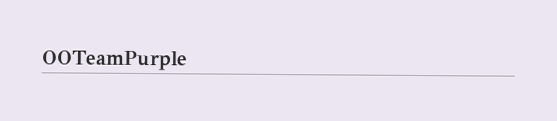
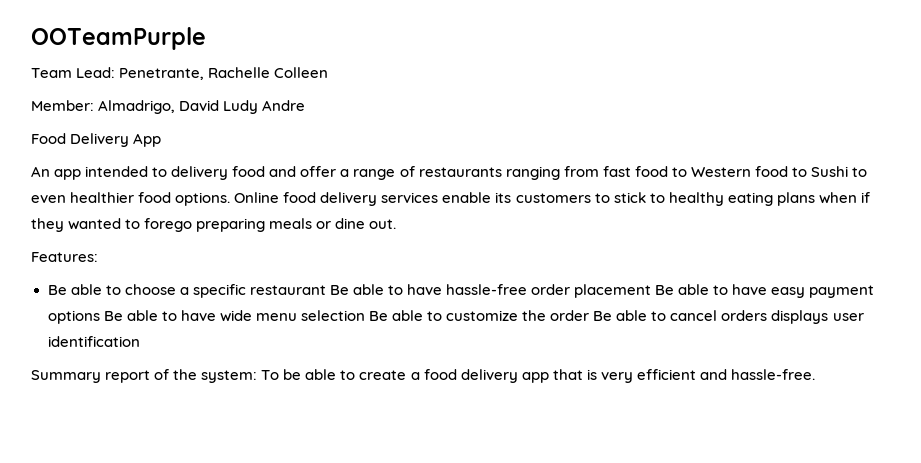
(188, 60) none -> [31,67,329,80] [31,100,306,114] [31,133,162,147] [31,166,868,180] [31,192,870,206] [31,218,397,232] [31,252,98,262] [47,284,875,298] [47,310,864,324] [47,336,140,347] [31,369,815,383] // Team Lead: Penetrante, Rachelle Colleen // Member: Almadrigo, David Ludy Andre // Food Delivery App // An app intended to delivery food and offer a range of restaurants ranging from fast food to Western food to Sushi to even healthier food options. Online food delivery services enable its customers to stick to healthy eating plans when if they wanted to forego preparing meals or dine out. // Features: // Be able to choose a specific restaurant Be able to have hassle-free order placement Be able to have easy payment options Be able to have wide menu selection Be able to customize the order Be able to cancel orders displays user identification // Summary report of the system: To be able to create a food delivery app that is very efficient and hassle-free.

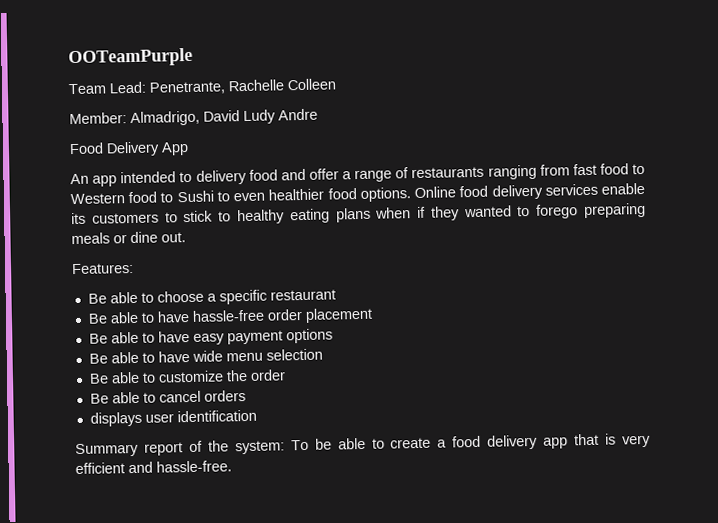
(326, 290) none -> (336, 295) //
(652, 291) none -> (373, 315) //
(100, 317) none -> (333, 336) //
(365, 315) none -> (323, 354) //
(590, 315) none -> (286, 375) //
(768, 315) none -> (246, 396) //

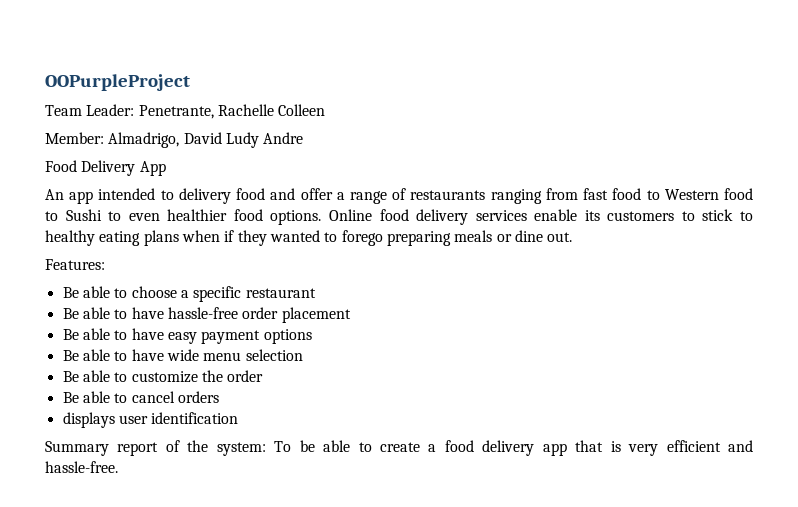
[68,47,193,68] OOTeamPurple -> [45,74,190,91] OOPurpleProject
[109,81,146,94] Lead: -> [86,104,135,116] Leader:

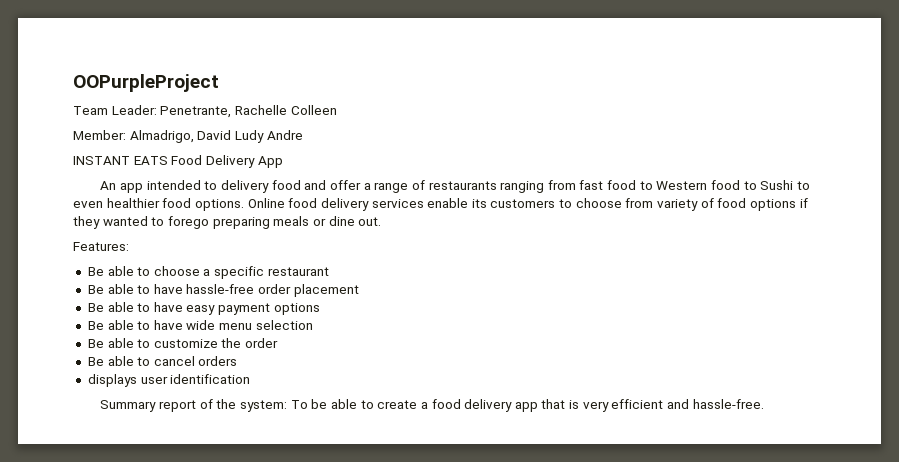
(304, 138) none -> [73,156,168,165] INSTANT EATS
[702,209,753,221] [45,230,220,246] stick to healthy eating plans when -> [575,198,796,211] choose from variety of food options

